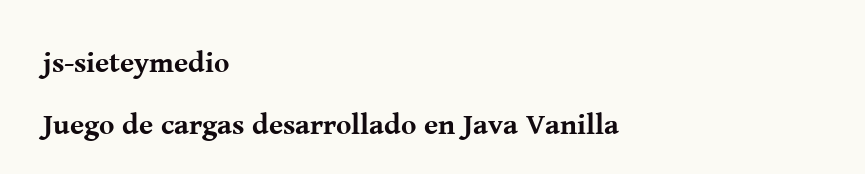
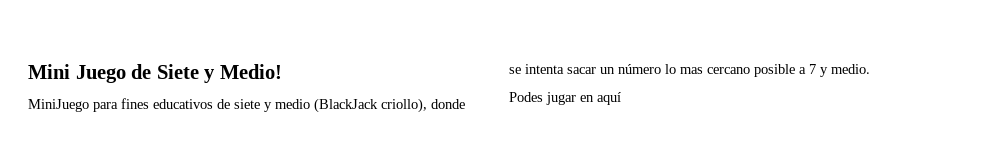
[38,50,229,79] js-sieteymedio // -> [28,64,70,79] Mini
[161,112,619,141] cargas desarrollado en Java Vanilla -> [156,64,282,83] [28,98,465,113] [509,64,870,77] [509,92,621,105] Siete y Medio! // MiniJuego para fines educativos de siete y medio (BlackJack criollo), donde se intenta sacar un número lo mas cercano posible a 7 y medio. // Podes jugar en aquí

